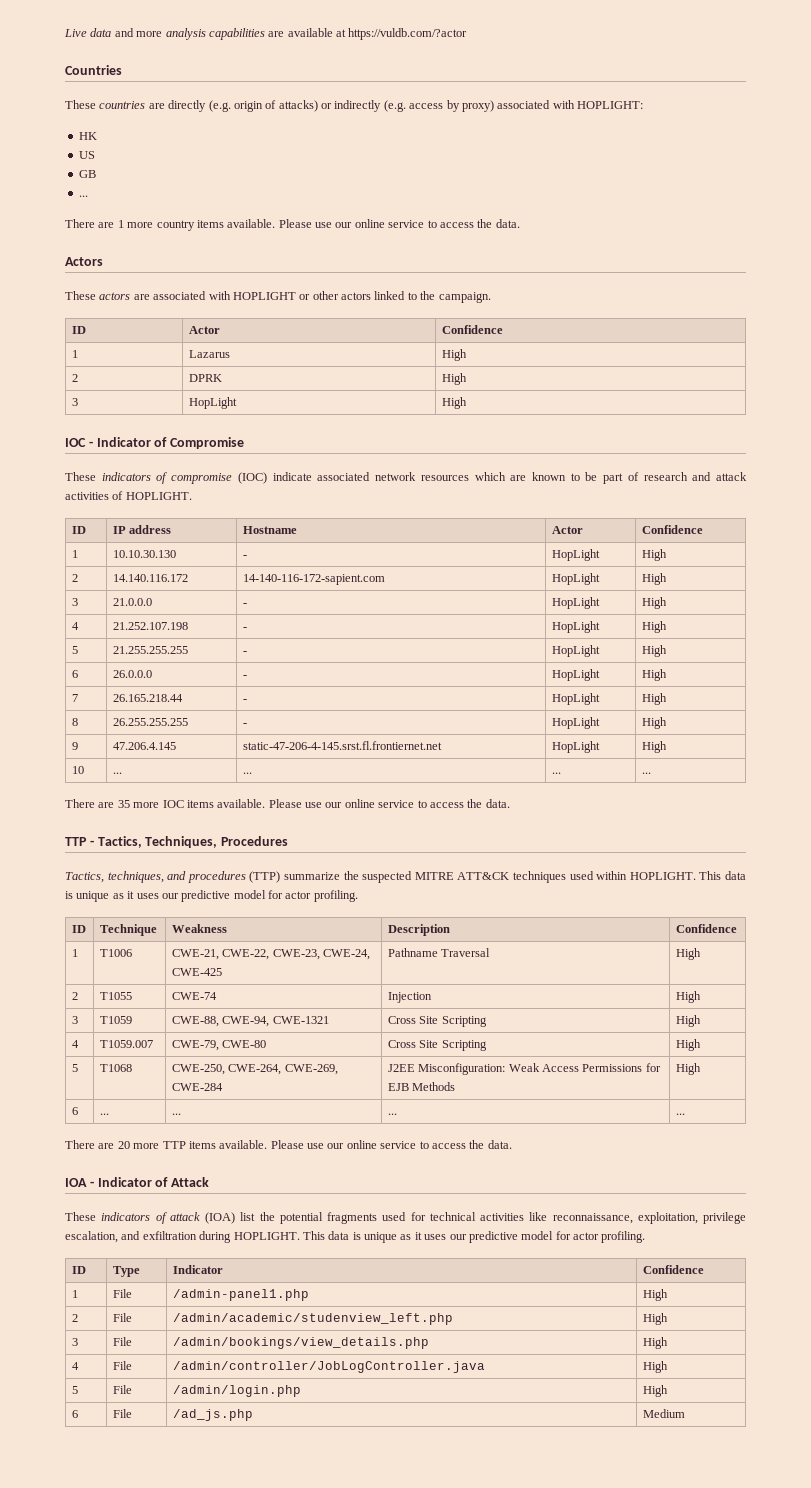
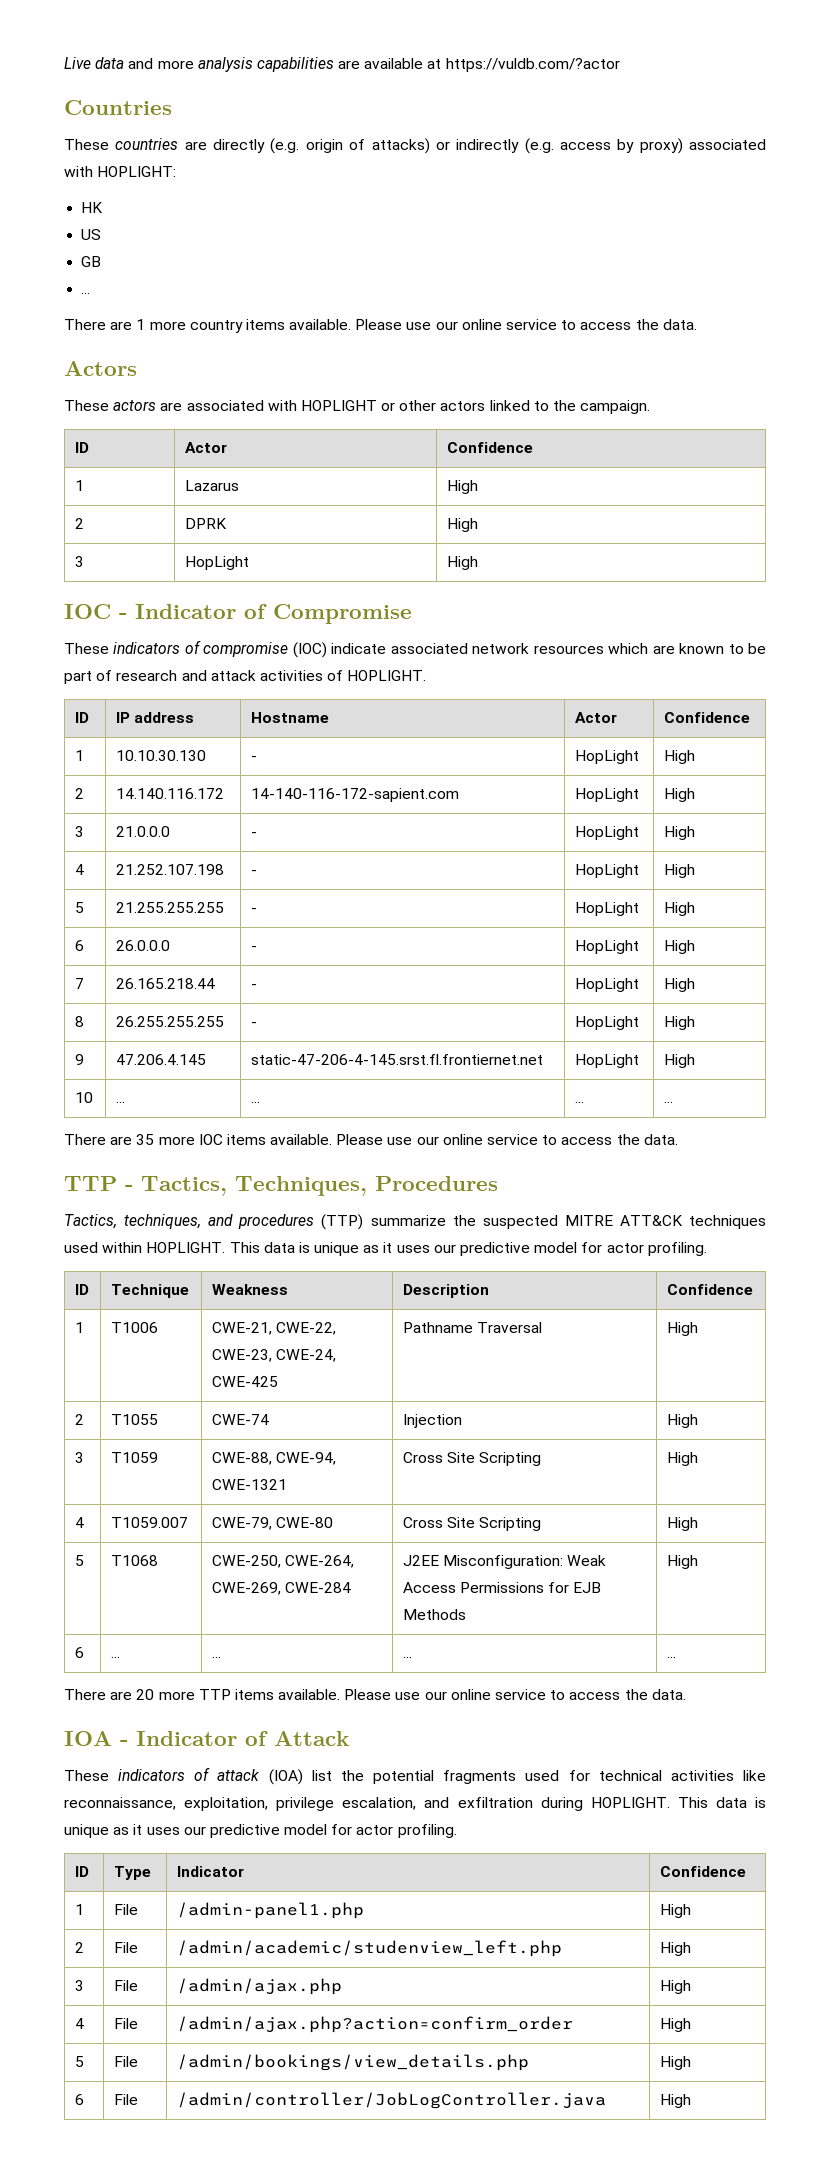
[172,1337,429,1349] /admin/bookings/view_details.php -> [176,1978,342,1995] /admin/ajax.php
[172,1361,485,1373] /admin/controller/JobLogController.java -> [176,2016,573,2033] /admin/ajax.php?action=confirm_order
[172,1385,301,1397] /admin/login.php -> [176,2054,529,2071] /admin/bookings/view_details.php
[172,1409,253,1421] [642,1409,685,1418] /ad_js.php | Medium -> [176,2092,606,2109] [659,2094,691,2108] /admin/controller/JobLogController.java | High

